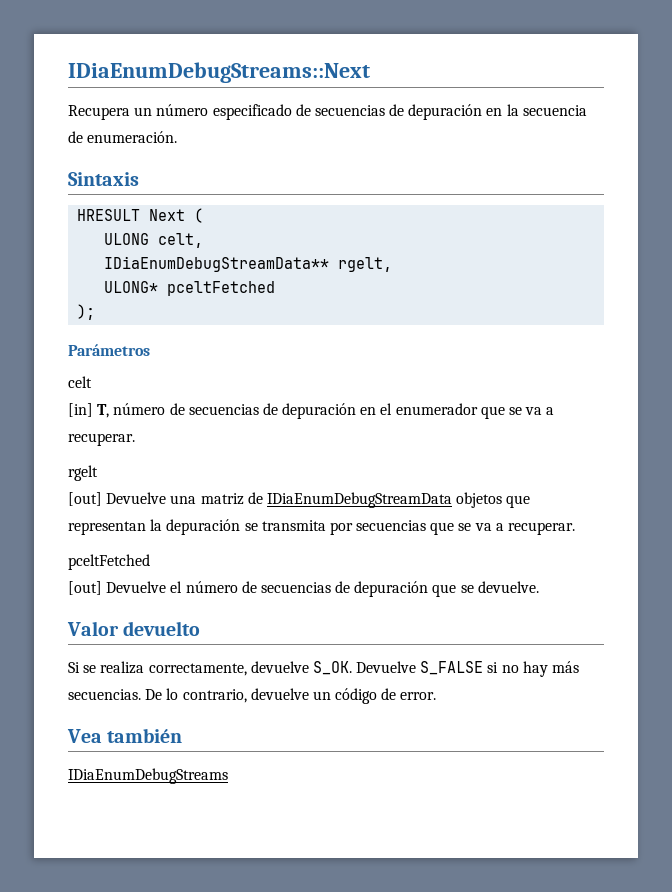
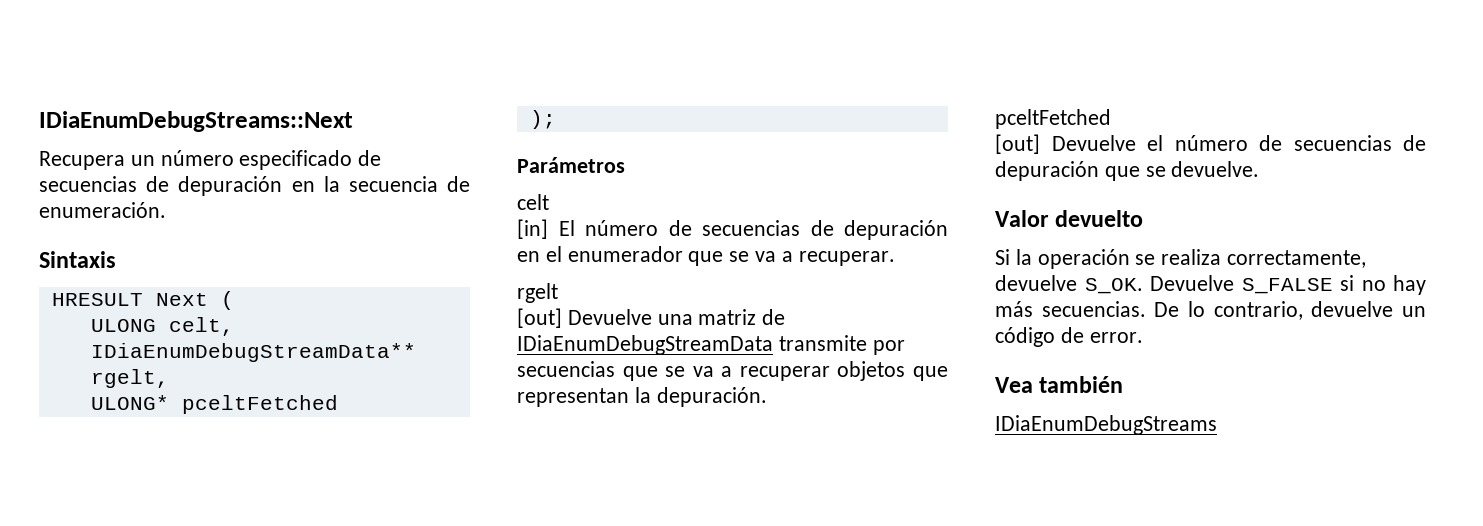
[97,404,110,418] T, -> [558,220,575,236] El
[456,492,531,508] [68,519,326,535] objetos que representan la depuración se transmita -> [778,335,867,351] transmite
[508,522,576,535] recuperar. -> [739,361,948,381] [517,387,767,407] recuperar objetos que representan la depuración.
(80, 667) none -> [1015,249,1130,269] la operación

